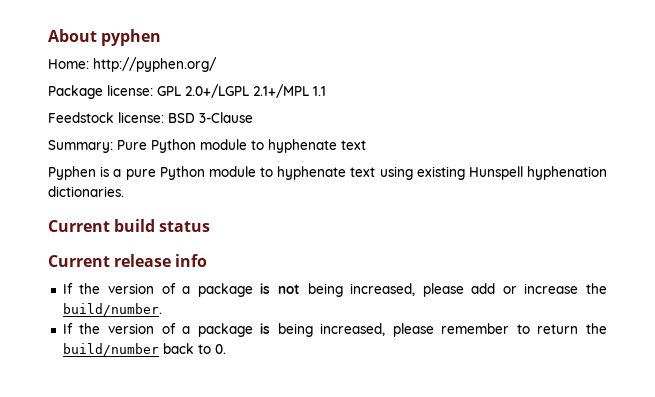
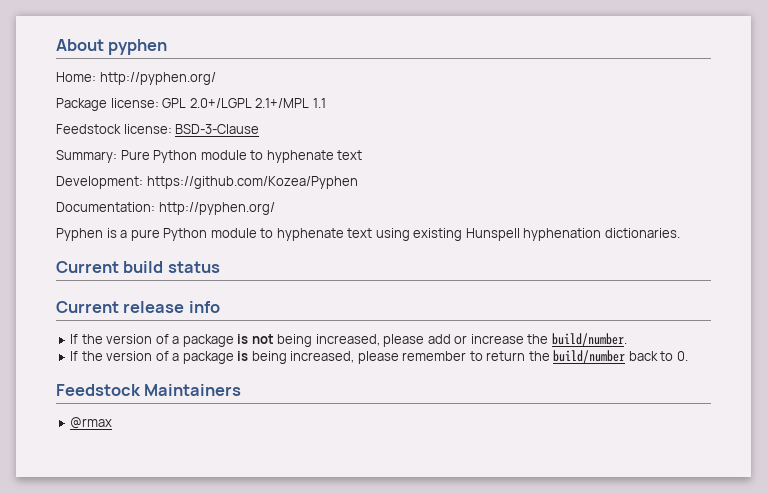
[168,112,253,123] BSD 3-Clause -> [175,124,260,134] BSD-3-Clause
(366, 145) none -> [56,176,358,189] [56,202,275,215] // Development: https://github.com/Kozea/Pyphen // Documentation: http://pyphen.org/
(226, 349) none -> [56,384,242,396] [70,417,113,429] // Feedstock Maintainers // @rmax

